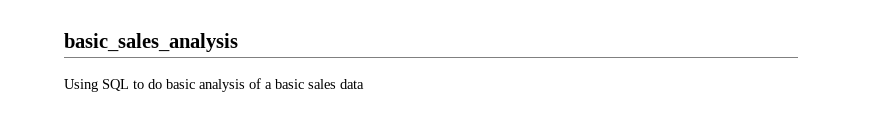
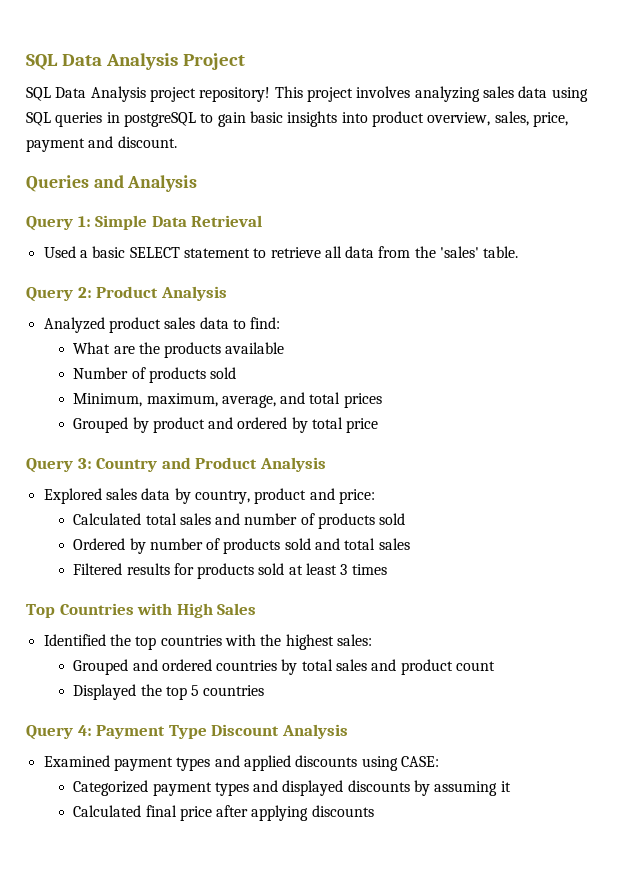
[64,33,238,52] [64,78,364,92] basic_sales_analysis // Using SQL to do basic analysis of a basic sales data -> [26,53,245,70] [26,86,588,102] [26,111,568,127] [26,136,177,152] [26,175,198,192] [26,215,263,231] [43,246,519,258] [26,286,227,302] [43,317,281,333] [73,342,285,358] [73,367,237,383] [73,392,382,408] [73,417,379,433] [26,457,326,473] [43,488,375,504] [73,513,406,529] [73,538,410,554] [73,563,387,579] [26,603,257,618] [43,634,372,650] [73,659,496,675] [73,684,265,700] [26,724,348,740] [43,755,439,771] [73,780,511,796] [73,805,374,821] SQL Data Analysis Project // SQL Data Analysis project repository! This project involves analyzing sales data using SQL queries in postgreSQL to gain basic insights into product overview, sales, price, payment and discount. // Queries and Analysis // Query 1: Simple Data Retrieval // Used a basic SELECT statement to retrieve all data from the 'sales' table. // Query 2: Product Analysis // Analyzed product sales data to find: // What are the products available // Number of products sold // Minimum, maximum, average, and total prices // Grouped by product and ordered by total price // Query 3: Country and Product Analysis // Explored sales data by country, product and price: // Calculated total sales and number of products sold // Ordered by number of products sold and total sales // Filtered results for products sold at least 3 times // Top Countries with High Sales // Identified the top countries with the highest sales: // Grouped and ordered countries by total sales and product count // Displayed the top 5 countries // Query 4: Payment Type Discount Analysis // Examined payment types and applied discounts using CASE: // Categorized payment types and displayed discounts by assuming it // Calculated final price after applying discounts

